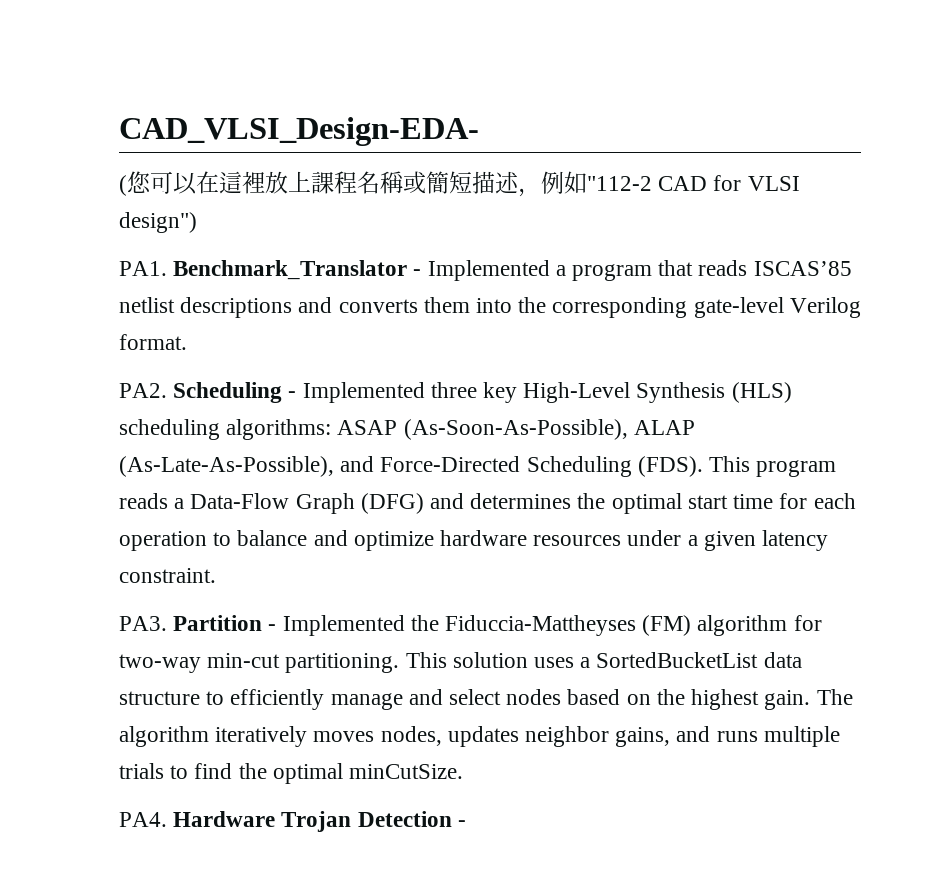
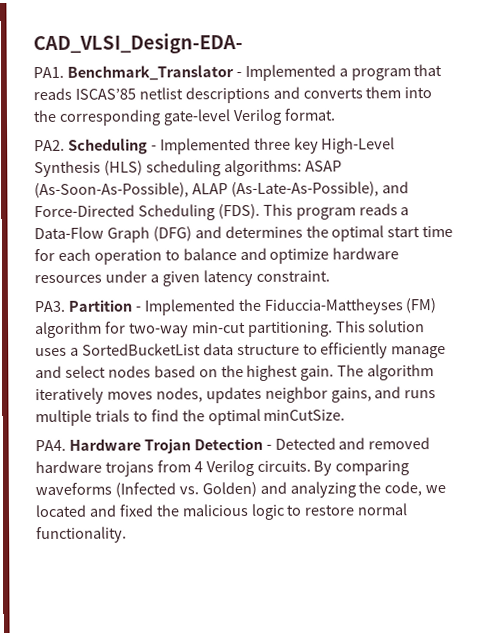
[119,171,800,197] [119,212,197,233] // (您可以在這裡放上課程名稱或簡短描述，例如"112-2 CAD for VLSI design") -> (243, 44) none
(466, 823) none -> [274,437,431,450] [35,459,410,477] [35,481,447,498] [35,503,409,520] [36,526,127,544] Detected and removed hardware trojans from 4 Verilog circuits. By comparing waveforms (Infected vs. Golden) and analyzing the code, we located and fixed the malicious logic to restore normal functionality.

